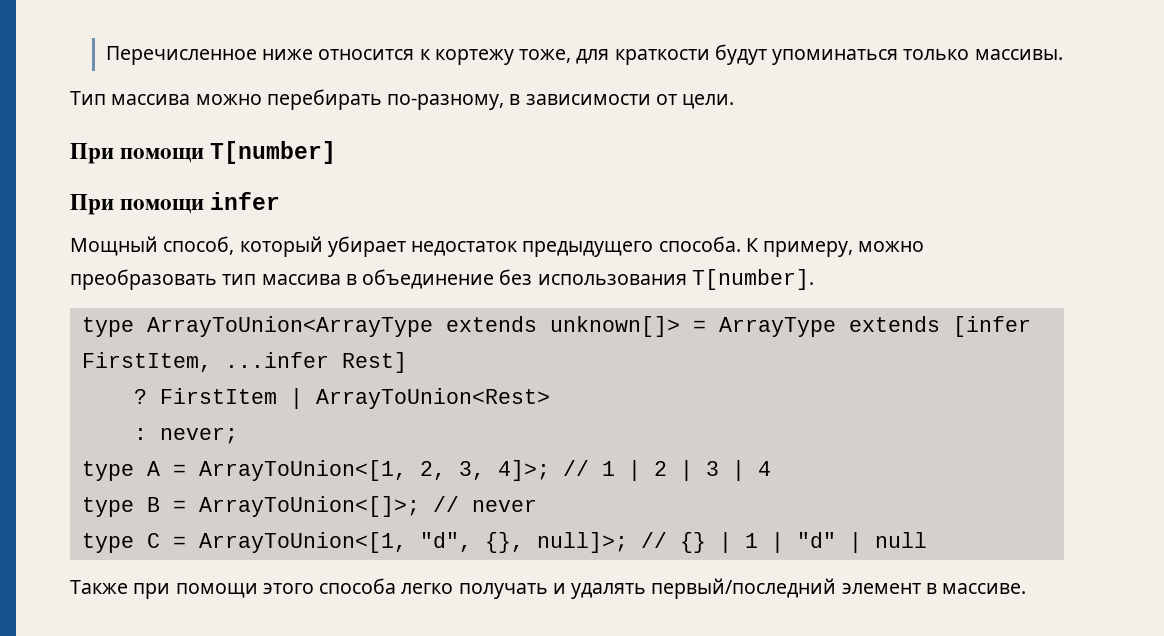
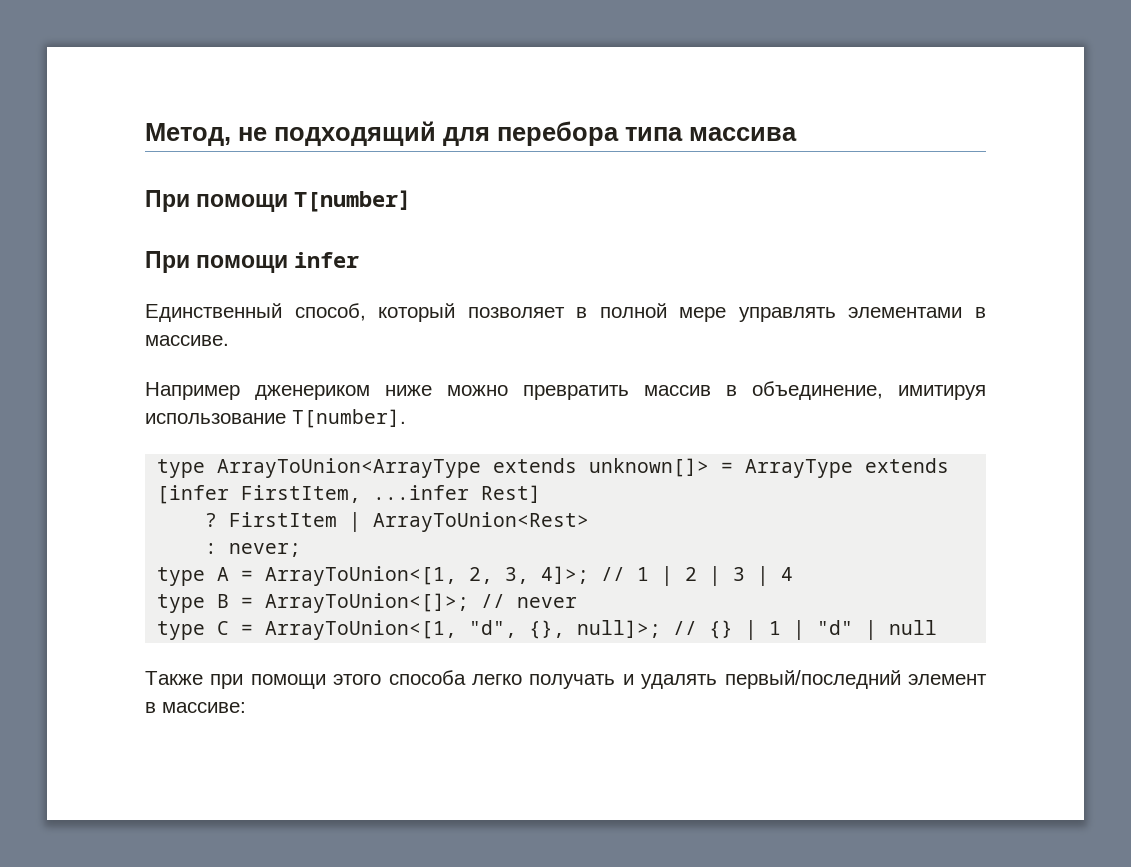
[105,44,1063,65] [70,89,735,110] Перечисленное ниже относится к кортежу тоже, для краткости будут упоминаться только массивы. // Тип массива можно перебирать по-разному, в зависимости от цели. -> [145,121,797,146] Метод, не подходящий для перебора типа массива
[70,236,158,256] Мощный -> [145,303,282,322] Единственный
[327,236,925,257] [70,269,687,290] убирает недостаток предыдущего способа. К примеру, можно преобразовать тип массива в объединение без использования -> [467,303,986,322] [145,335,229,346] [145,381,986,400] [145,413,286,424] позволяет в полной мере управлять элементами в массиве. // Например дженериком ниже можно превратить массив в объединение, имитируя использование
[942,583,1027,594] массиве. -> [162,702,246,713] массиве:

